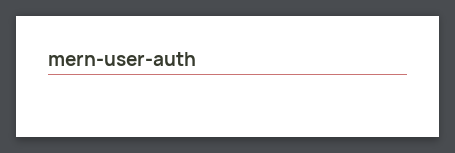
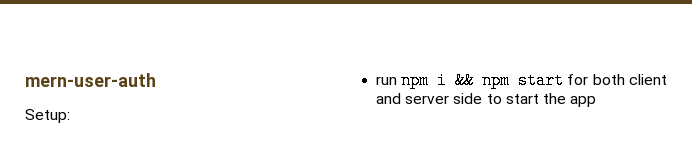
(196, 59) none -> [25,109,70,123] [376,72,667,89] [376,93,597,107] // Setup: // run npm i && npm start for both client and server side to start the app

